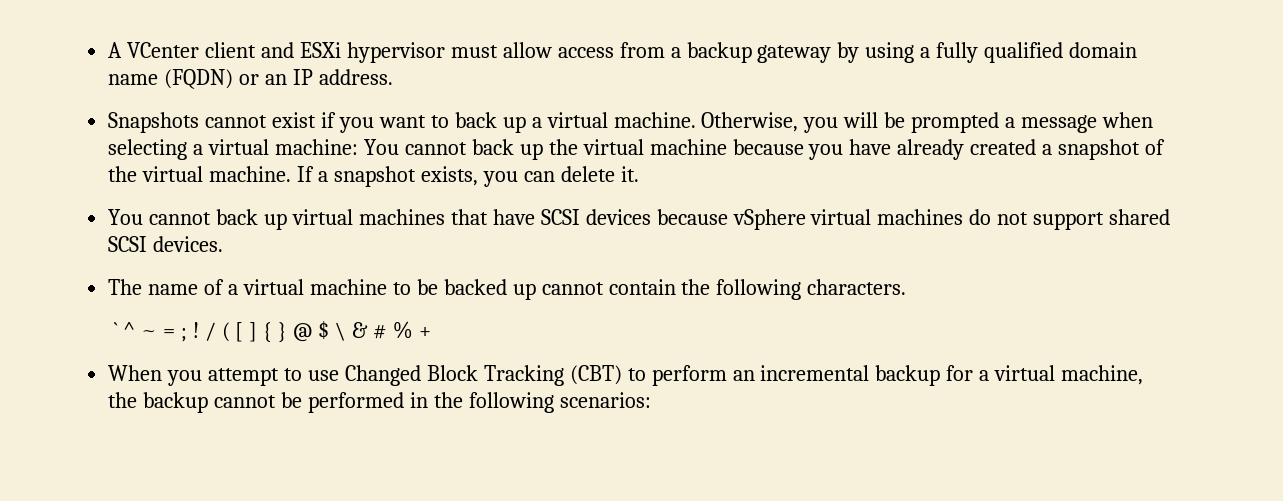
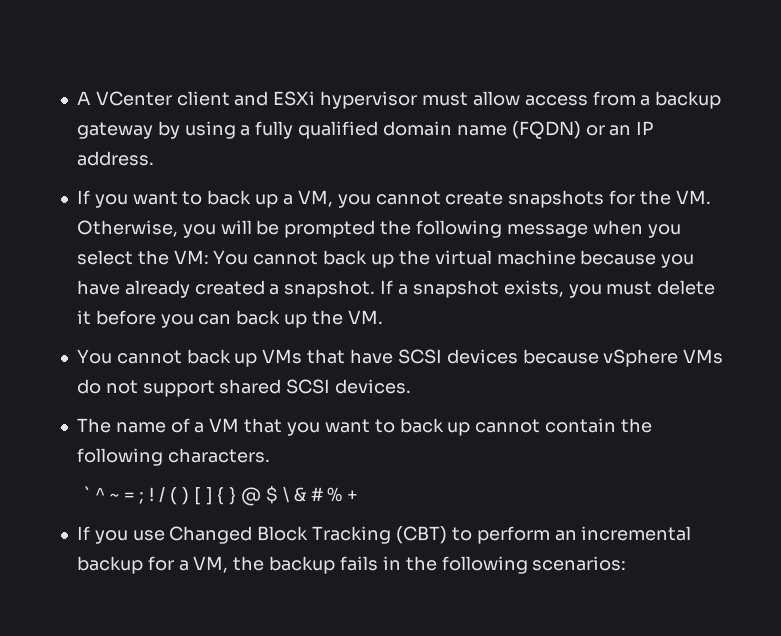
[108,112,337,133] Snapshots cannot exist if -> [76,190,90,204] If
[546,112,696,128] virtual machine. -> [297,190,711,208] VM, you cannot create snapshots for the VM.
[1005,112,1154,133] [108,139,359,160] a message when selecting a virtual machine: -> [380,220,681,238] [76,250,209,265] the following message when you select the VM:
[1058,139,1166,160] [108,166,292,182] snapshot of the virtual machine. -> [284,280,376,298] snapshot.
[523,166,639,182] [108,209,445,230] can delete it. // You cannot back up virtual machines -> [606,280,716,295] [76,310,383,328] [76,349,303,367] must delete it before you can back up the VM. // You cannot back up VMs
[810,209,964,225] virtual machines -> [683,349,724,364] VMs
[242,279,507,295] virtual machine to be backed -> [209,418,444,436] VM that you want to back
(230, 332) none -> [181,487,189,505] )
[108,365,303,386] When you attempt to -> [76,526,128,544] If you
[994,365,1144,385] [108,392,404,413] virtual machine, the backup cannot be performed -> [193,556,378,574] VM, the backup fails

